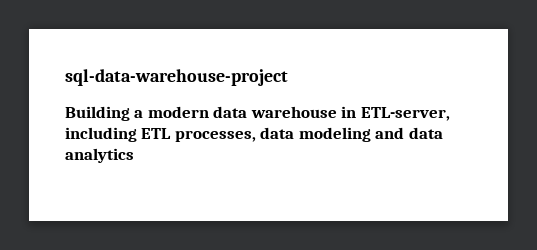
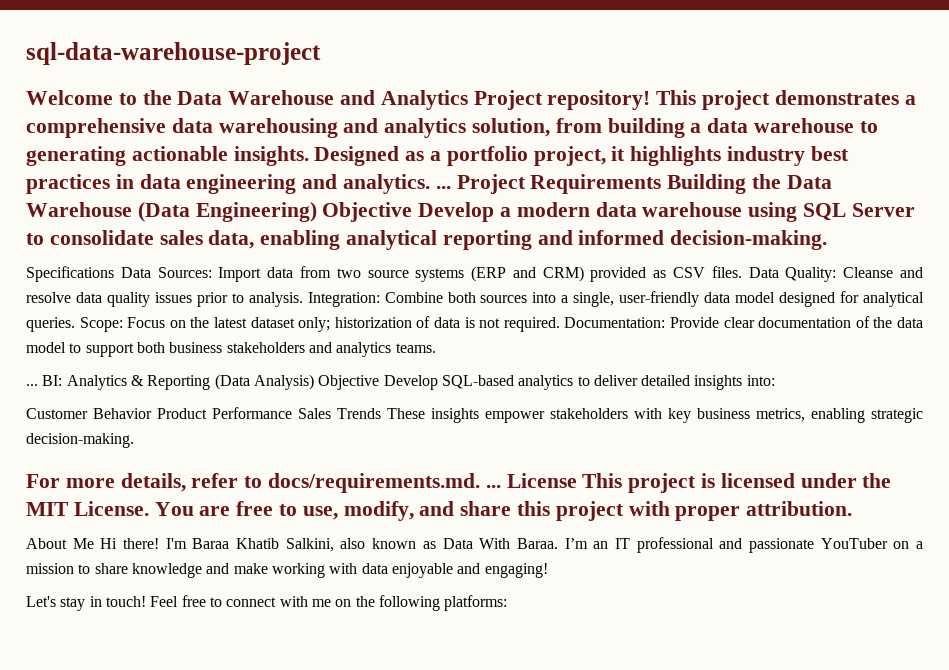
[65,106,450,121] [65,127,443,142] [65,148,134,163] Building a modern data warehouse in ETL-server, including ETL processes, data modeling and data analytics -> [26,90,916,110] [26,118,878,138] [26,146,849,166] [26,174,832,194] [26,202,915,222] [26,230,828,250] [26,266,923,282] [26,291,924,307] [26,316,924,332] [26,342,436,357] [26,374,775,390] [26,407,923,423] [26,433,134,448] [26,473,892,493] [26,501,853,521] [26,537,923,553] [26,563,548,578] [26,595,508,611] Welcome to the Data Warehouse and Analytics Project repository! This project demonstrates a comprehensive data warehousing and analytics solution, from building a data warehouse to generating actionable insights. Designed as a portfolio project, it highlights industry best practices in data engineering and analytics. ... Project Requirements Building the Data Warehouse (Data Engineering) Objective Develop a modern data warehouse using SQL Server to consolidate sales data, enabling analytical reporting and informed decision-making. // Specifications Data Sources: Import data from two source systems (ERP and CRM) provided as CSV files. Data Quality: Cleanse and resolve data quality issues prior to analysis. Integration: Combine both sources into a single, user-friendly data model designed for analytical queries. Scope: Focus on the latest dataset only; historization of data is not required. Documentation: Provide clear documentation of the data model to support both business stakeholders and analytics teams. // ... BI: Analytics & Reporting (Data Analysis) Objective Develop SQL-based analytics to deliver detailed insights into: // Customer Behavior Product Performance Sales Trends These insights empower stakeholders with key business metrics, enabling strategic decision-making. // For more details, refer to docs/requirements.md. ... License This project is licensed under the MIT License. You are free to use, modify, and share this project with proper attribution. // About Me Hi there! I'm Baraa Khatib Salkini, also known as Data With Baraa. I’m an IT professional and passionate YouTuber on a mission to share knowledge and make working with data enjoyable and engaging! // Let's stay in touch! Feel free to connect with me on the following platforms:

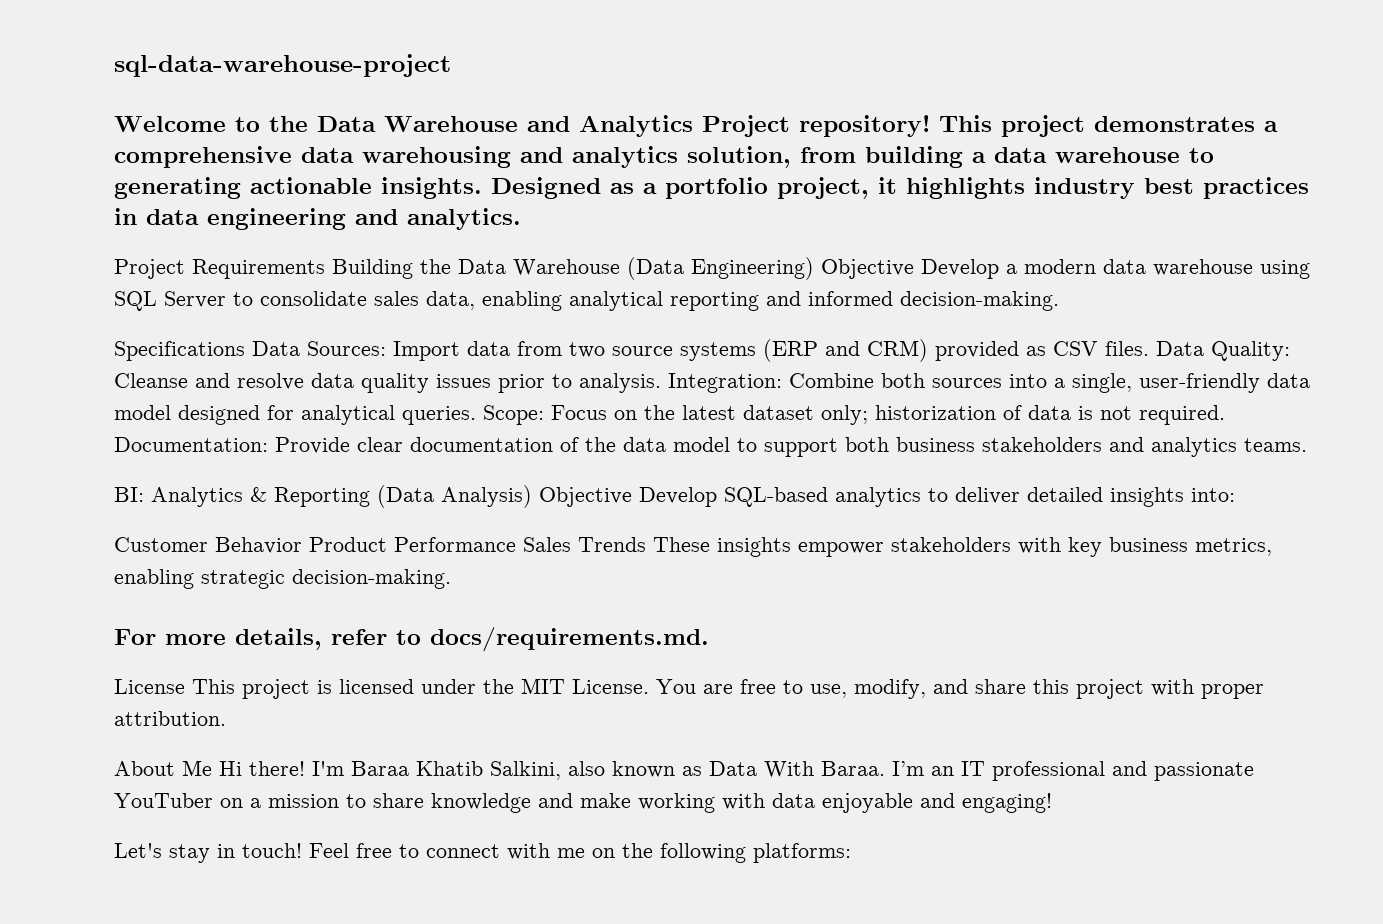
[435,186,451,189] ... -> (521, 219) //
[26,384,38,386] ... -> (1307, 445) none
[485,485,501,488] ... -> (709, 639) //

